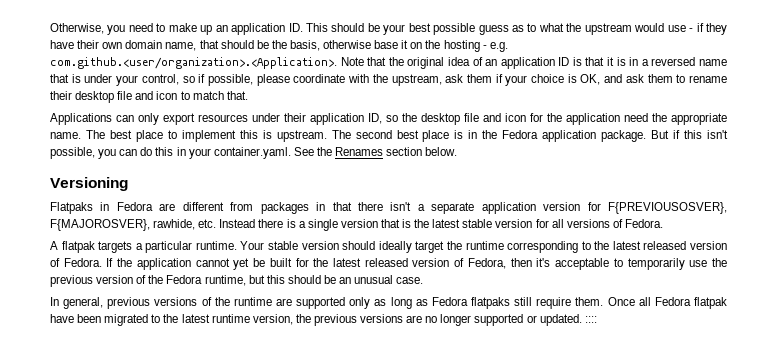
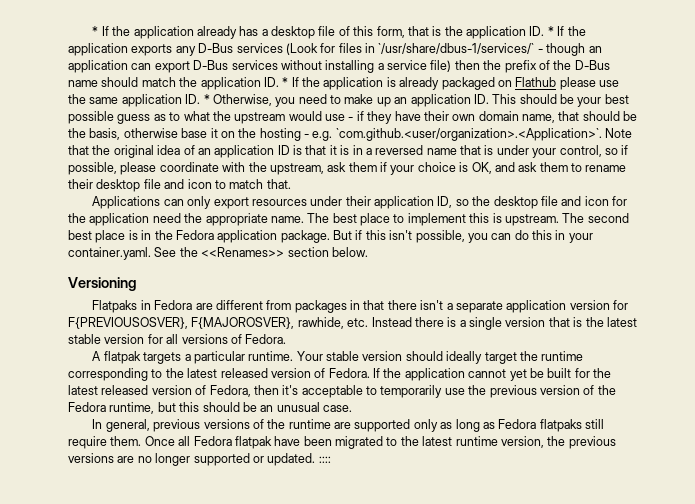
(50, 28) none -> [92,26,586,39] [68,43,602,56] [68,60,610,73] [68,77,619,90] [68,94,210,107] * If the application already has a desktop file of this form, that is the application ID. * If the application exports any D-Bus services (Look for files in `/usr/share/dbus-1/services/` - though an application can export D-Bus services without installing a service file) then the prefix of the D-Bus name should match the application ID. * If the application is already packaged on Flathub please use the same application ID. *
[50,57,337,69] com.github.<user/organization>.<Application>. -> [335,128,602,141] `com.github.<user/organization>.<Application>`.
[335,147,384,156] Renames -> [201,247,285,257] <<Renames>>

